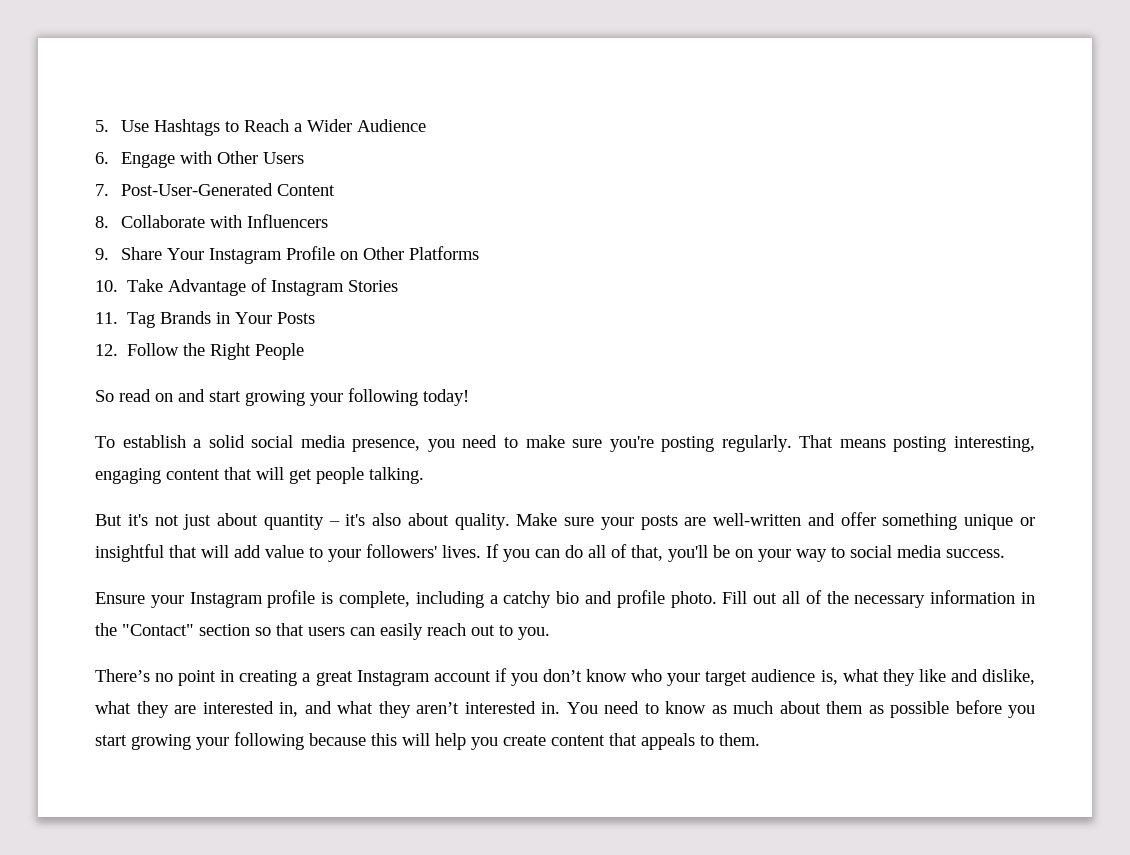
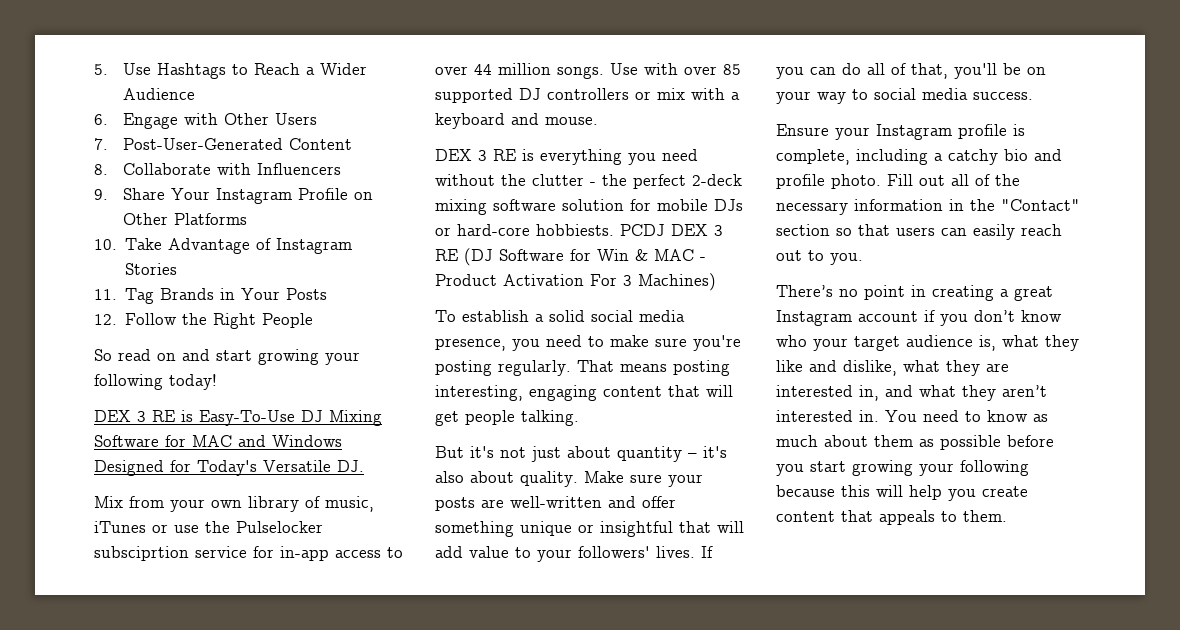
(469, 397) none -> [94,410,382,426] [94,435,342,447] [94,460,364,476] [94,496,374,512] [94,521,323,533] [94,546,403,561] [435,63,741,79] [435,88,740,103] [435,113,598,129] [435,149,698,165] [435,174,742,189] [435,199,743,215] [435,224,723,236] [435,248,706,266] [435,273,716,291] // DEX 3 RE is Easy-To-Use DJ Mixing Software for MAC and Windows Designed for Today's Versatile DJ. // Mix from your own library of music, iTunes or use the Pulselocker subsciprtion service for in-app access to over 44 million songs. Use with over 85 supported DJ controllers or mix with a keyboard and mouse. // DEX 3 RE is everything you need without the clutter - the perfect 2-deck mixing software solution for mobile DJs or hard-core hobbiests. PCDJ DEX 3 RE (DJ Software for Win & MAC - Product Activation For 3 Machines)

